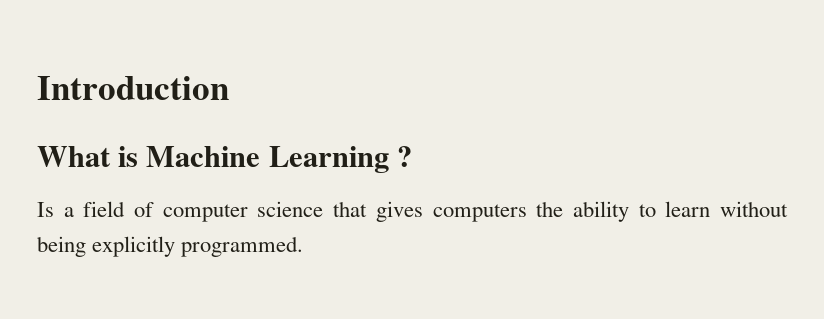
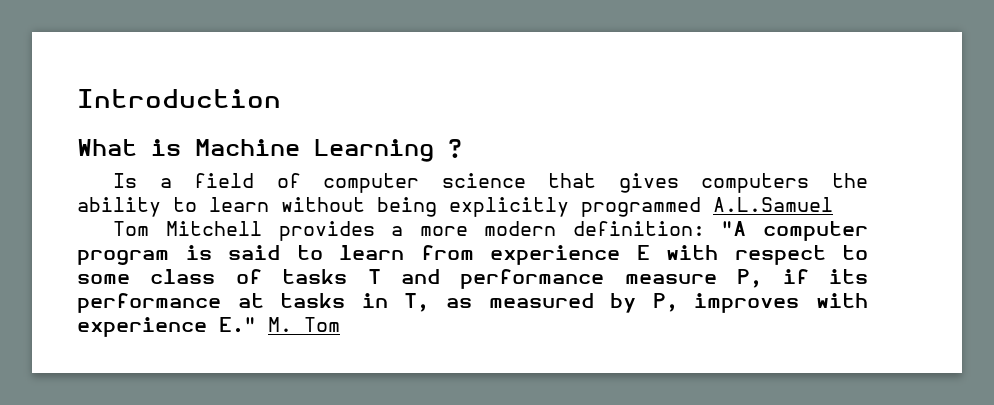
[181,236,304,257] programmed. -> [581,197,833,217] [113,221,868,241] [77,245,868,265] [77,269,868,289] [77,293,869,313] [77,317,340,337] programmed A.L.Samuel // Tom Mitchell provides a more modern definition: "A computer program is said to learn from experience E with respect to some class of tasks T and performance measure P, if its performance at tasks in T, as measured by P, improves with experience E." M. Tom

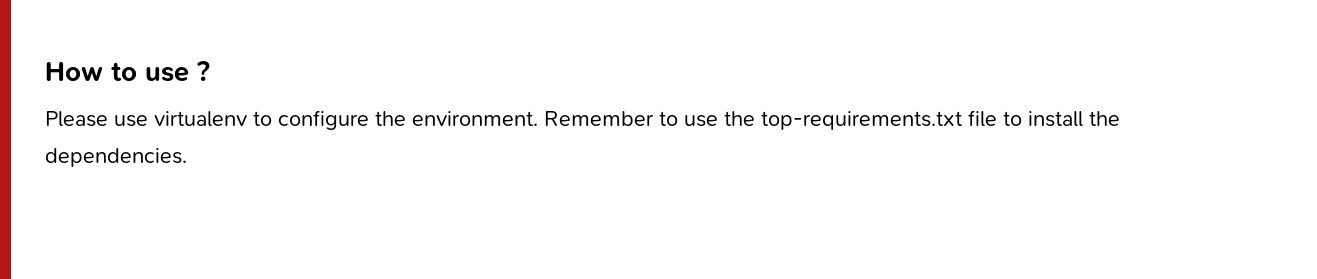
[77,89,281,108] [77,139,462,162] [113,173,869,193] [77,197,833,217] [113,221,868,241] [77,245,868,265] [77,269,868,289] [77,293,869,313] [77,317,340,337] Introduction // What is Machine Learning ? // Is a field of computer science that gives computers the ability to learn without being explicitly programmed A.L.Samuel // Tom Mitchell provides a more modern definition: "A computer program is said to learn from experience E with respect to some class of tasks T and performance measure P, if its performance at tasks in T, as measured by P, improves with experience E." M. Tom -> [45,61,210,82] [45,110,1120,130] [45,148,187,167] How to use ? // Please use virtualenv to configure the environment. Remember to use the top-requirements.txt file to install the dependencies.

